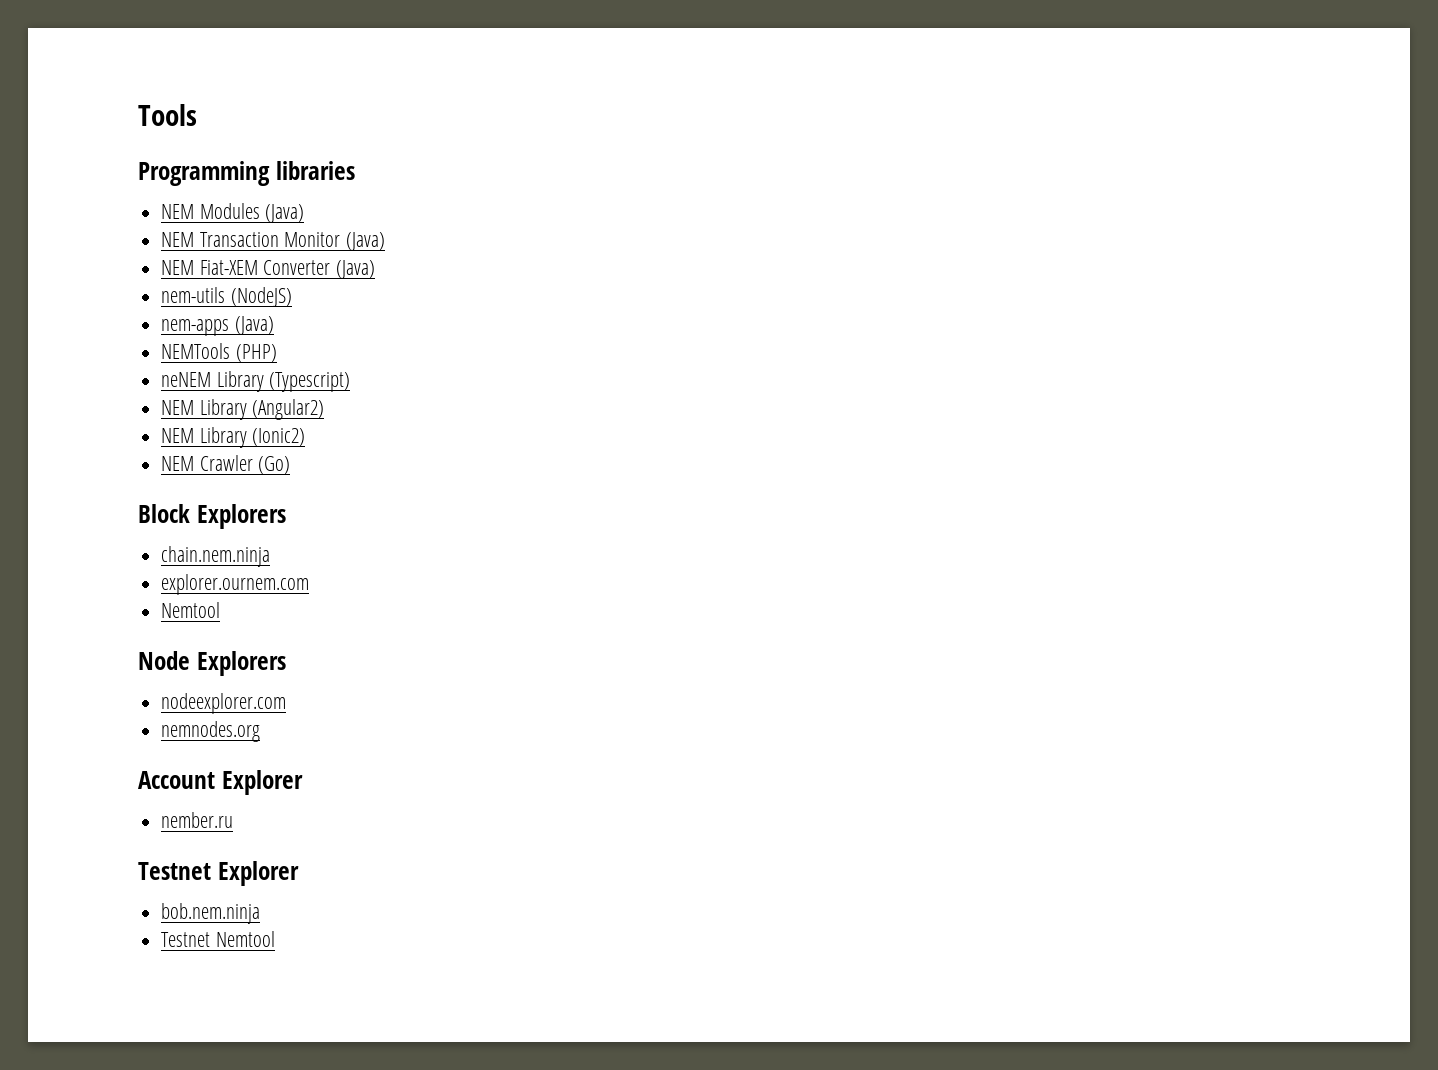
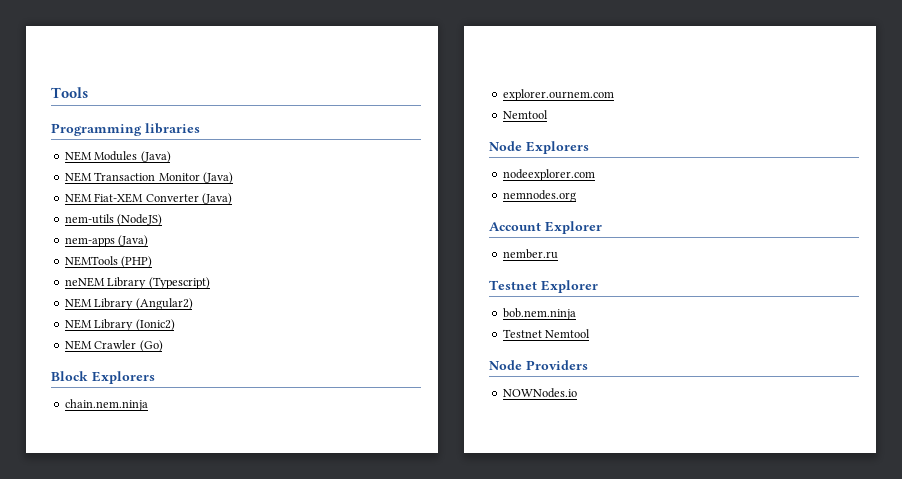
(275, 939) none -> [489,360,588,370] [502,388,577,398] // Node Providers // NOWNodes.io

